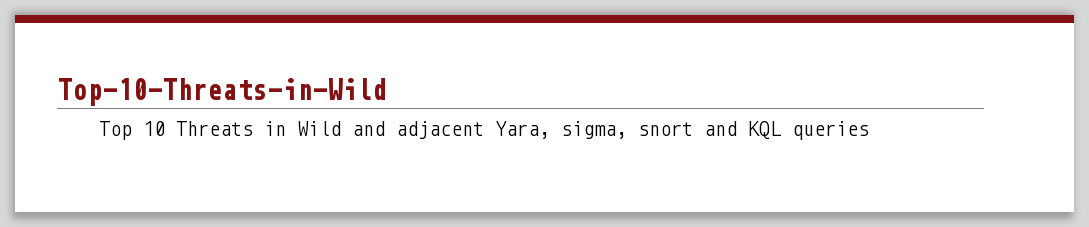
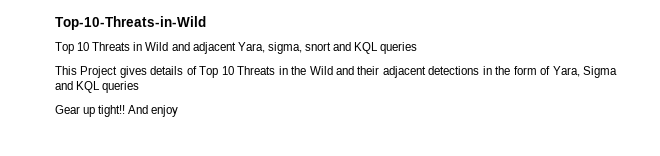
(870, 130) none -> [55,66,617,78] [55,81,140,93] [55,105,179,117] // This Project gives details of Top 10 Threats in the Wild and their adjacent detections in the form of Yara, Sigma and KQL queries // Gear up tight!! And enjoy

